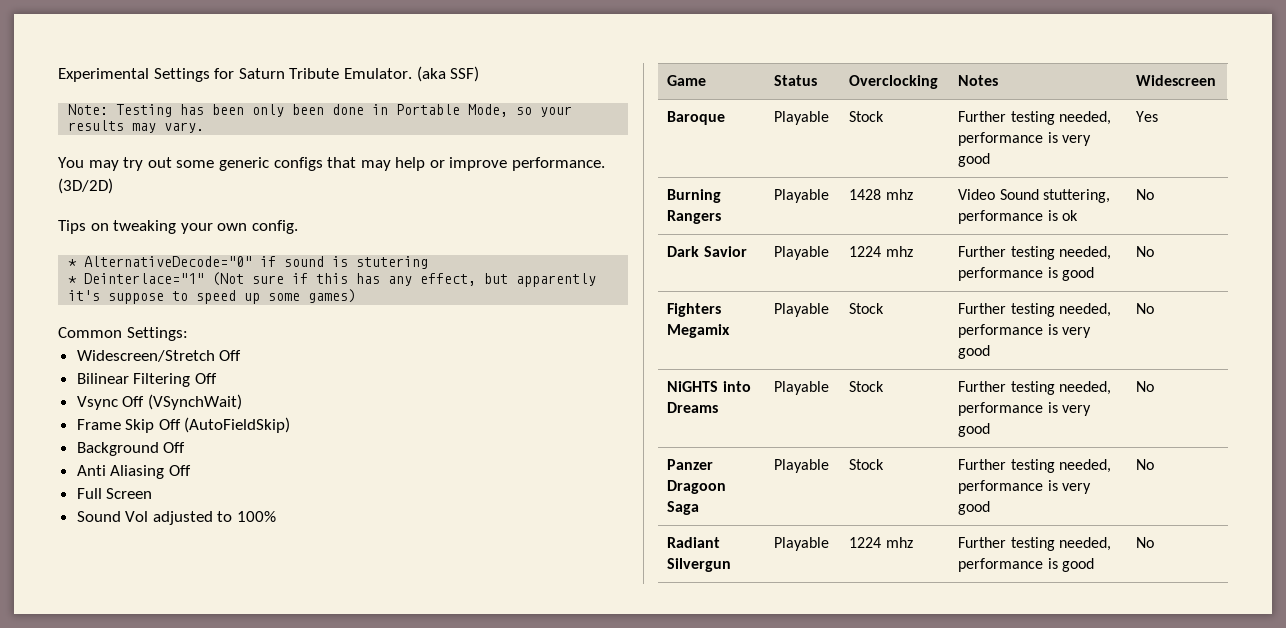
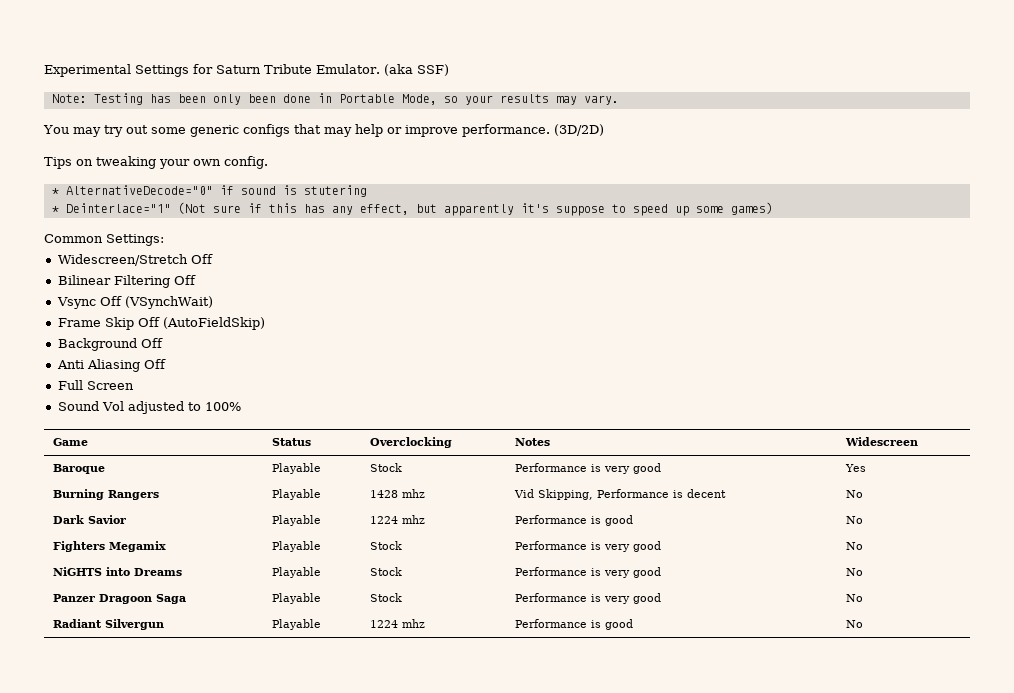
[958,111,1111,125] [958,132,1044,146] Further testing needed, performance -> [514,463,587,472] Performance
[958,189,1110,203] [958,210,1078,224] Video Sound stuttering, performance is ok -> [513,489,726,500] Vid Skipping, Performance is decent
[958,246,1111,260] [958,267,1044,281] Further testing needed, performance -> [514,515,587,524] Performance
[958,303,1111,317] [958,324,1044,338] Further testing needed, performance -> [514,541,587,550] Performance
[958,381,1111,395] [958,402,1044,416] Further testing needed, performance -> [514,567,587,576] Performance
[958,459,1111,473] [958,480,1044,494] Further testing needed, performance -> [514,593,587,602] Performance
[958,537,1111,551] [958,558,1044,572] Further testing needed, performance -> [514,619,587,628] Performance

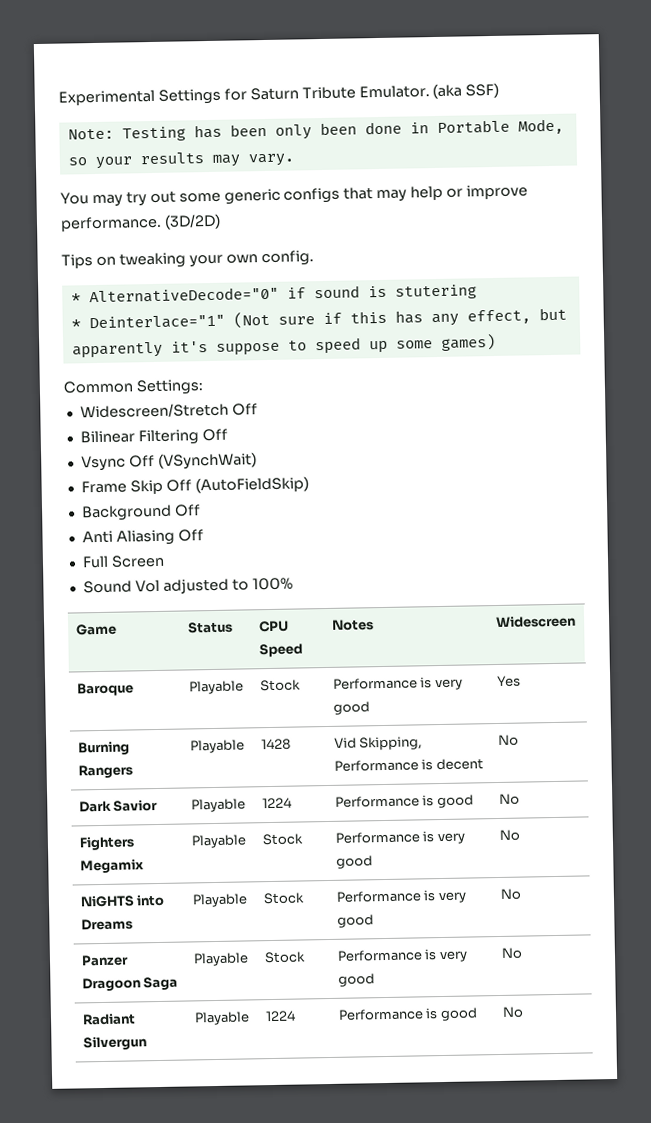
[369,437,452,448] Overclocking -> [258,620,289,633] [258,643,303,658] CPU Speed
[401,489,425,498] mhz -> (291, 744) none
[401,515,425,524] mhz -> (292, 803) none
[401,619,425,628] mhz -> (296, 1016) none

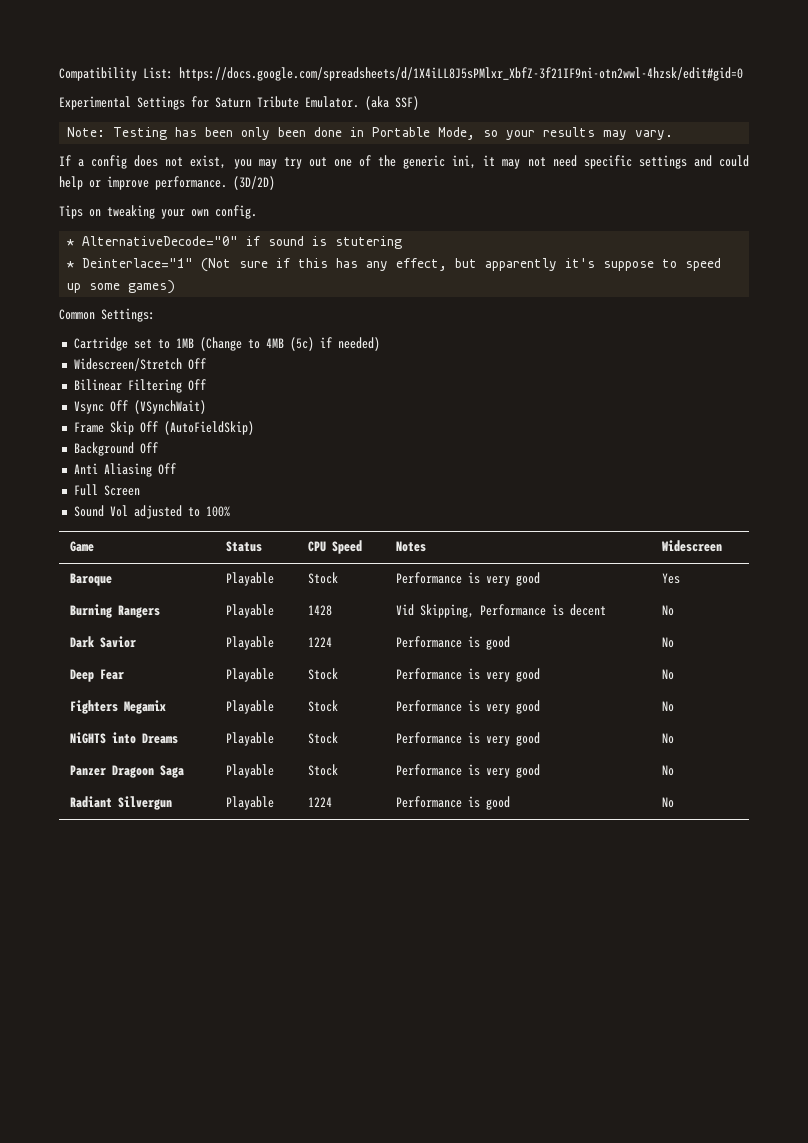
(58, 97) none -> [59,67,743,81] Compatibility List: https://docs.google.com/spreadsheets/d/1X4iLL8J5sPMlxr_XbfZ-3f21IF9ni-otn2wwl-4hzsk/edit#gid=0 //
[60,187,408,208] You may try out some generic configs that may -> [59,155,749,169] If a config does not exist, you may try out one of the generic ini, it may not need specific settings and could
(204, 387) none -> [73,337,380,351] // Cartridge set to 1MB (Change to 4MB (5c) if needed)
(520, 799) none -> [69,669,124,682] [225,668,274,682] [307,668,338,680] [395,668,540,682] [661,669,674,680] // Deep Fear | Playable | Stock | Performance is very good | No

